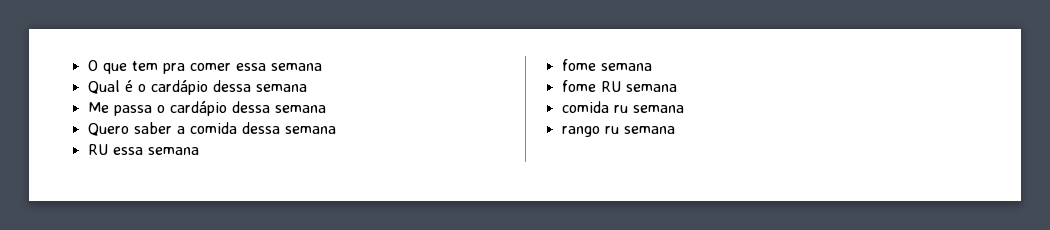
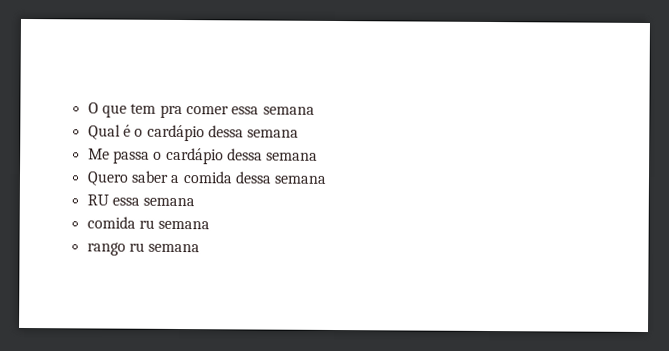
[561,59,652,71] [561,80,677,92] // fome semana // fome RU semana -> (196, 202) none

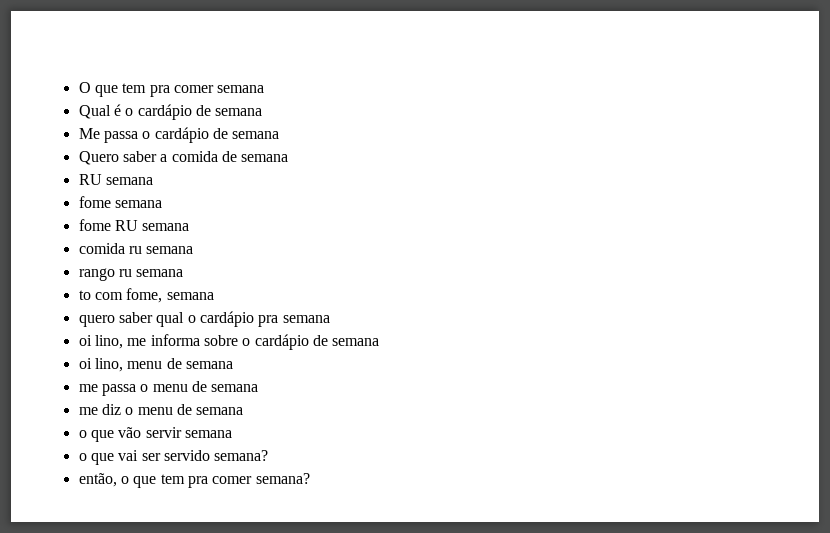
[231,106,260,115] essa -> (214, 89) none
[207,125,244,138] dessa -> [195,105,211,116] de
[226,148,263,161] dessa -> [212,128,228,139] de
[234,171,272,184] dessa -> [221,151,237,162] de
[111,197,140,206] essa -> [105,177,153,185] [78,196,162,208] [78,219,138,231] semana // fome semana // fome RU
(201, 248) none -> [78,288,214,303] [78,311,330,327] [78,334,380,350] [78,358,233,372] [78,381,259,396] [78,404,244,415] [78,427,232,442] [78,450,269,465] [78,473,310,488] // to com fome, semana // quero saber qual o cardápio pra semana // oi lino, me informa sobre o cardápio de semana // oi lino, menu de semana // me passa o menu de semana // me diz o menu de semana // o que vão servir semana // o que vai ser servido semana? // então, o que tem pra comer semana?

